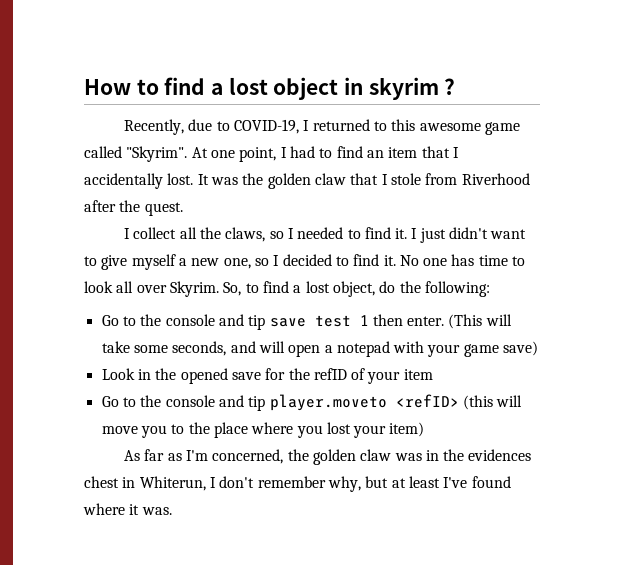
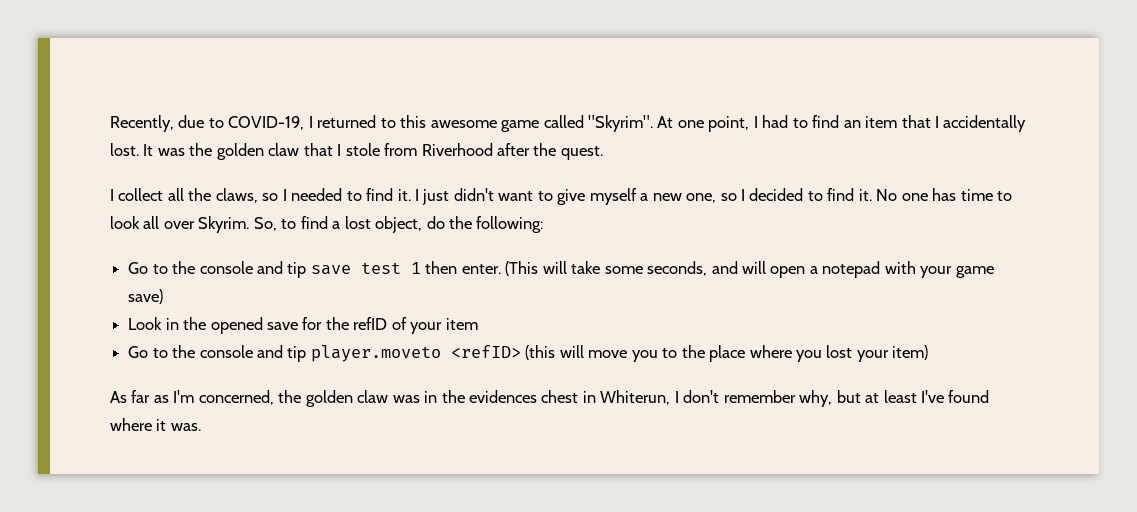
[84,77,456,100] How to find a lost object in skyrim ? // -> (110, 123) none

